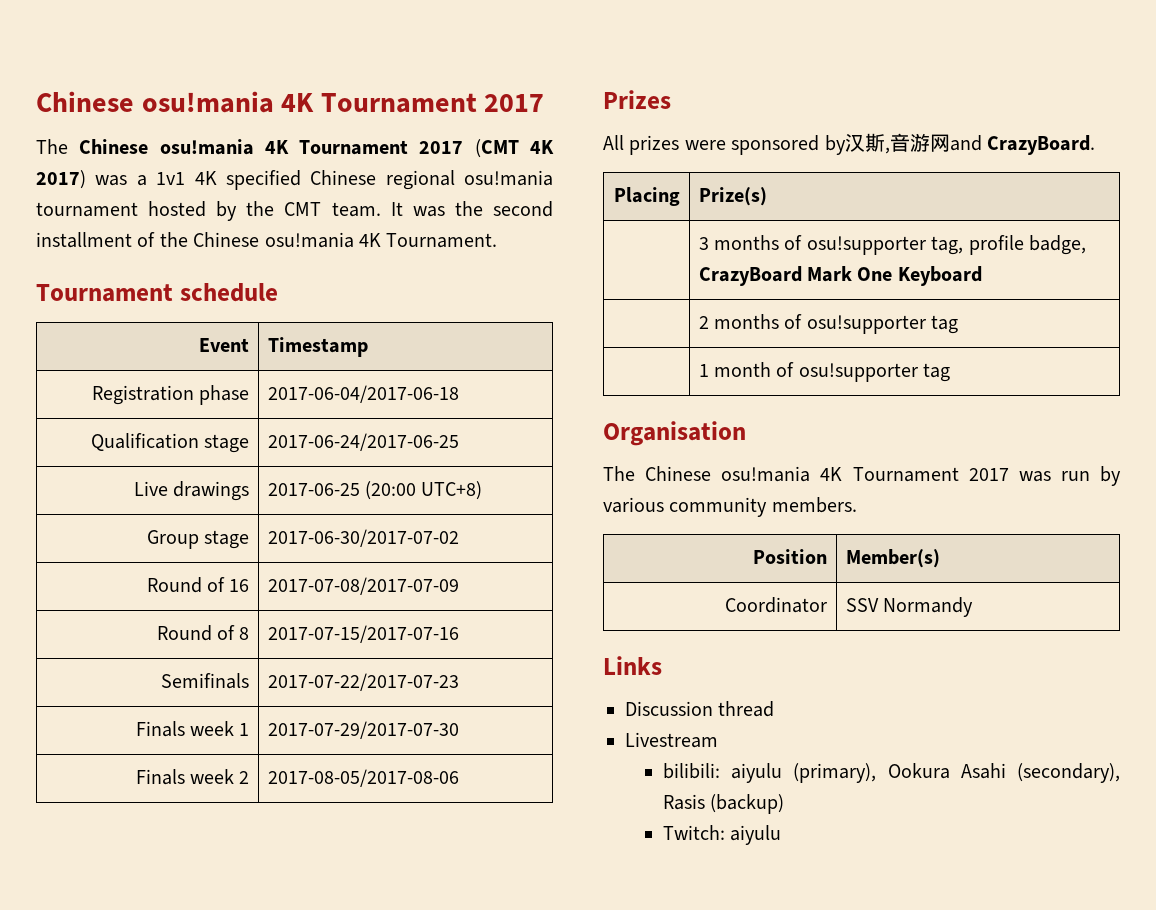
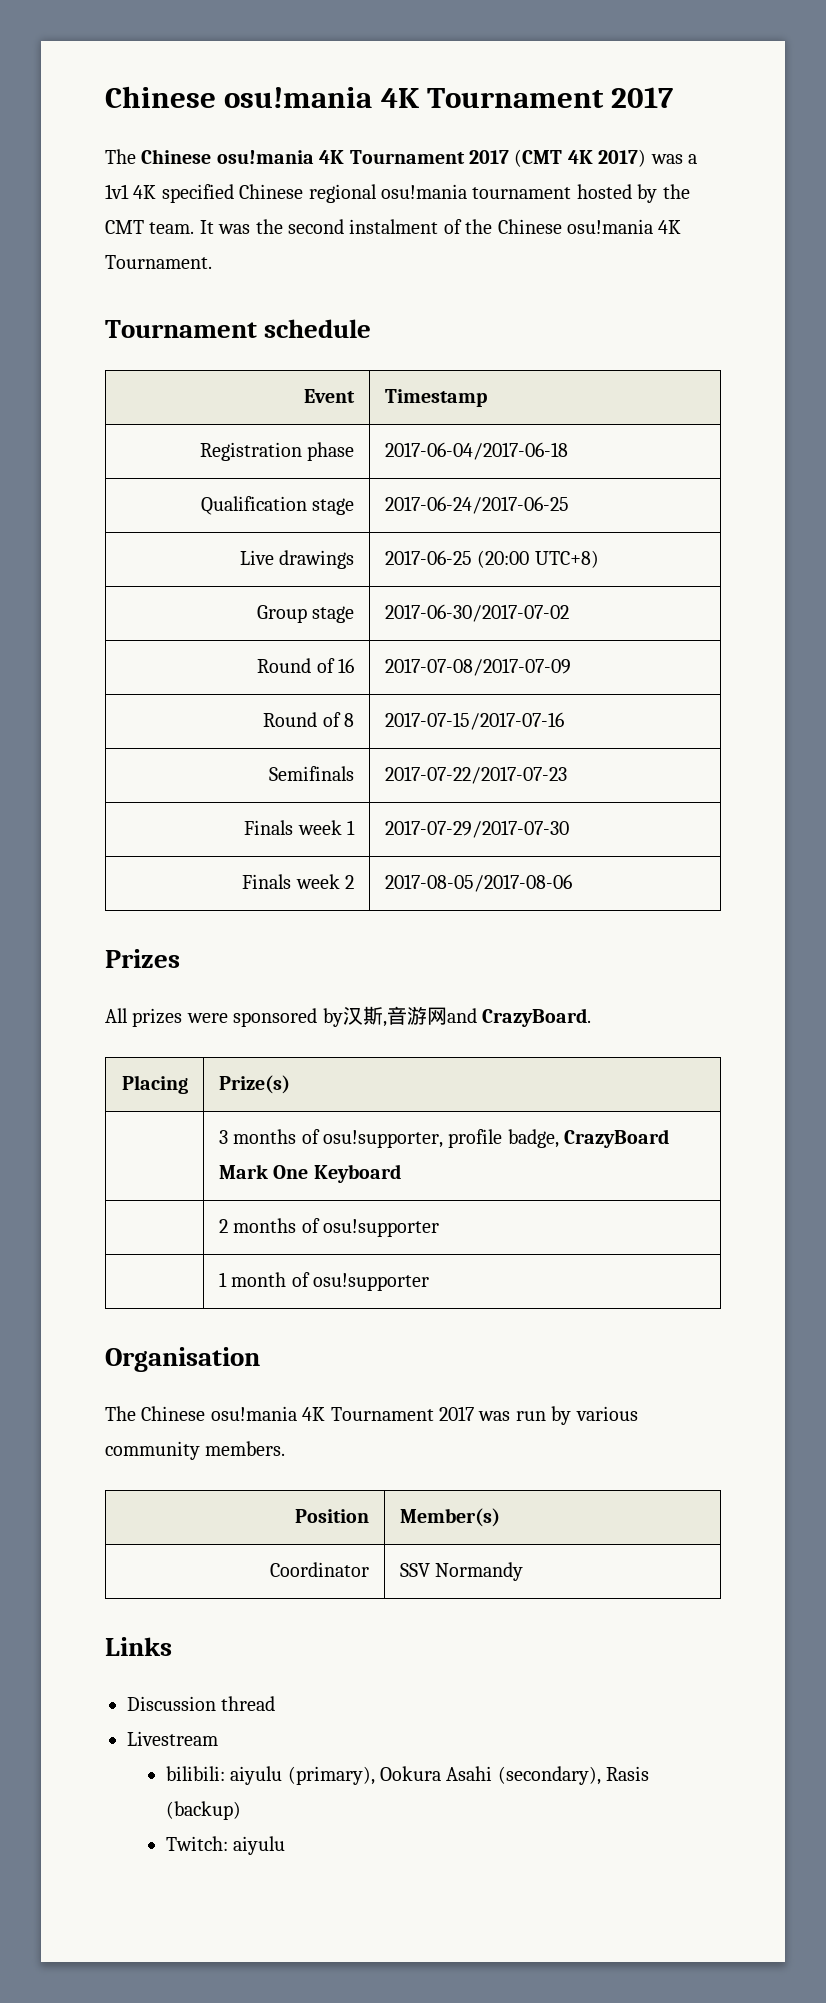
[36,232,132,248] installment -> [349,219,439,234] instalment
[806,236,964,255] osu!supporter tag, -> [322,1130,443,1148] osu!supporter,
[931,315,959,334] tag -> (439, 1228) none
[923,363,951,382] tag -> (429, 1282) none

